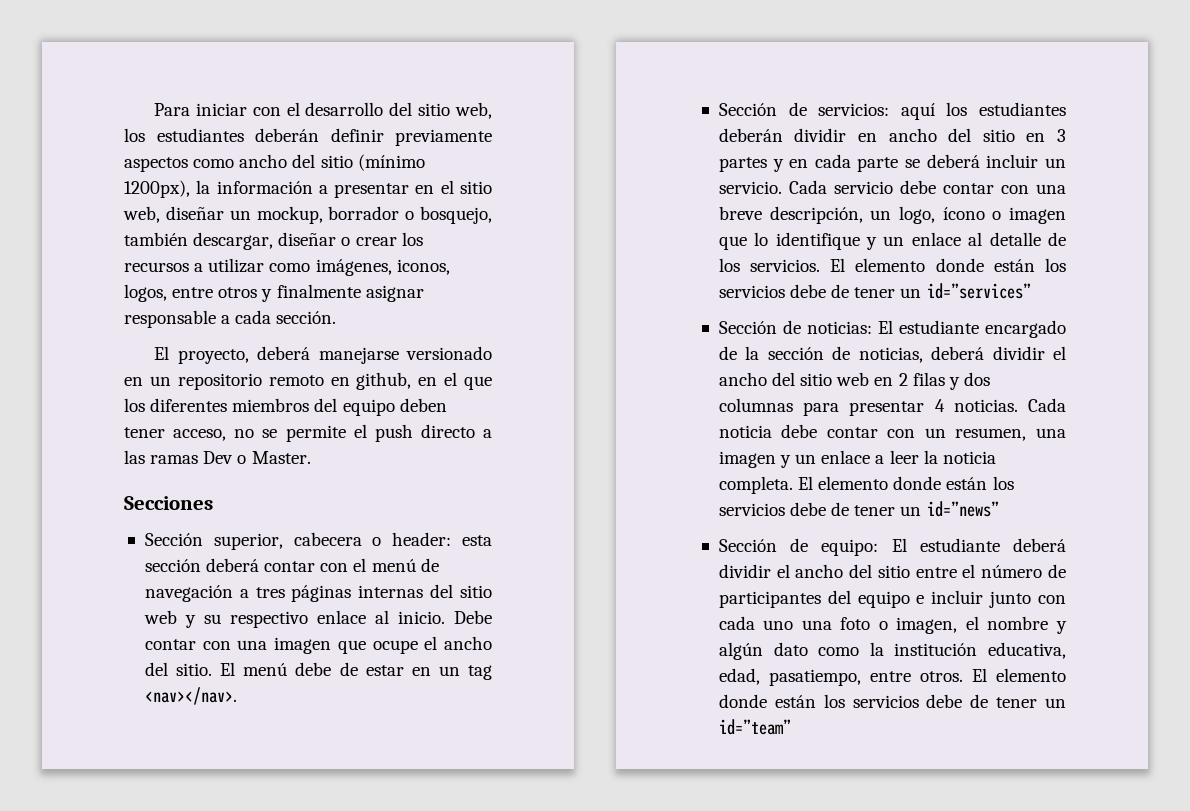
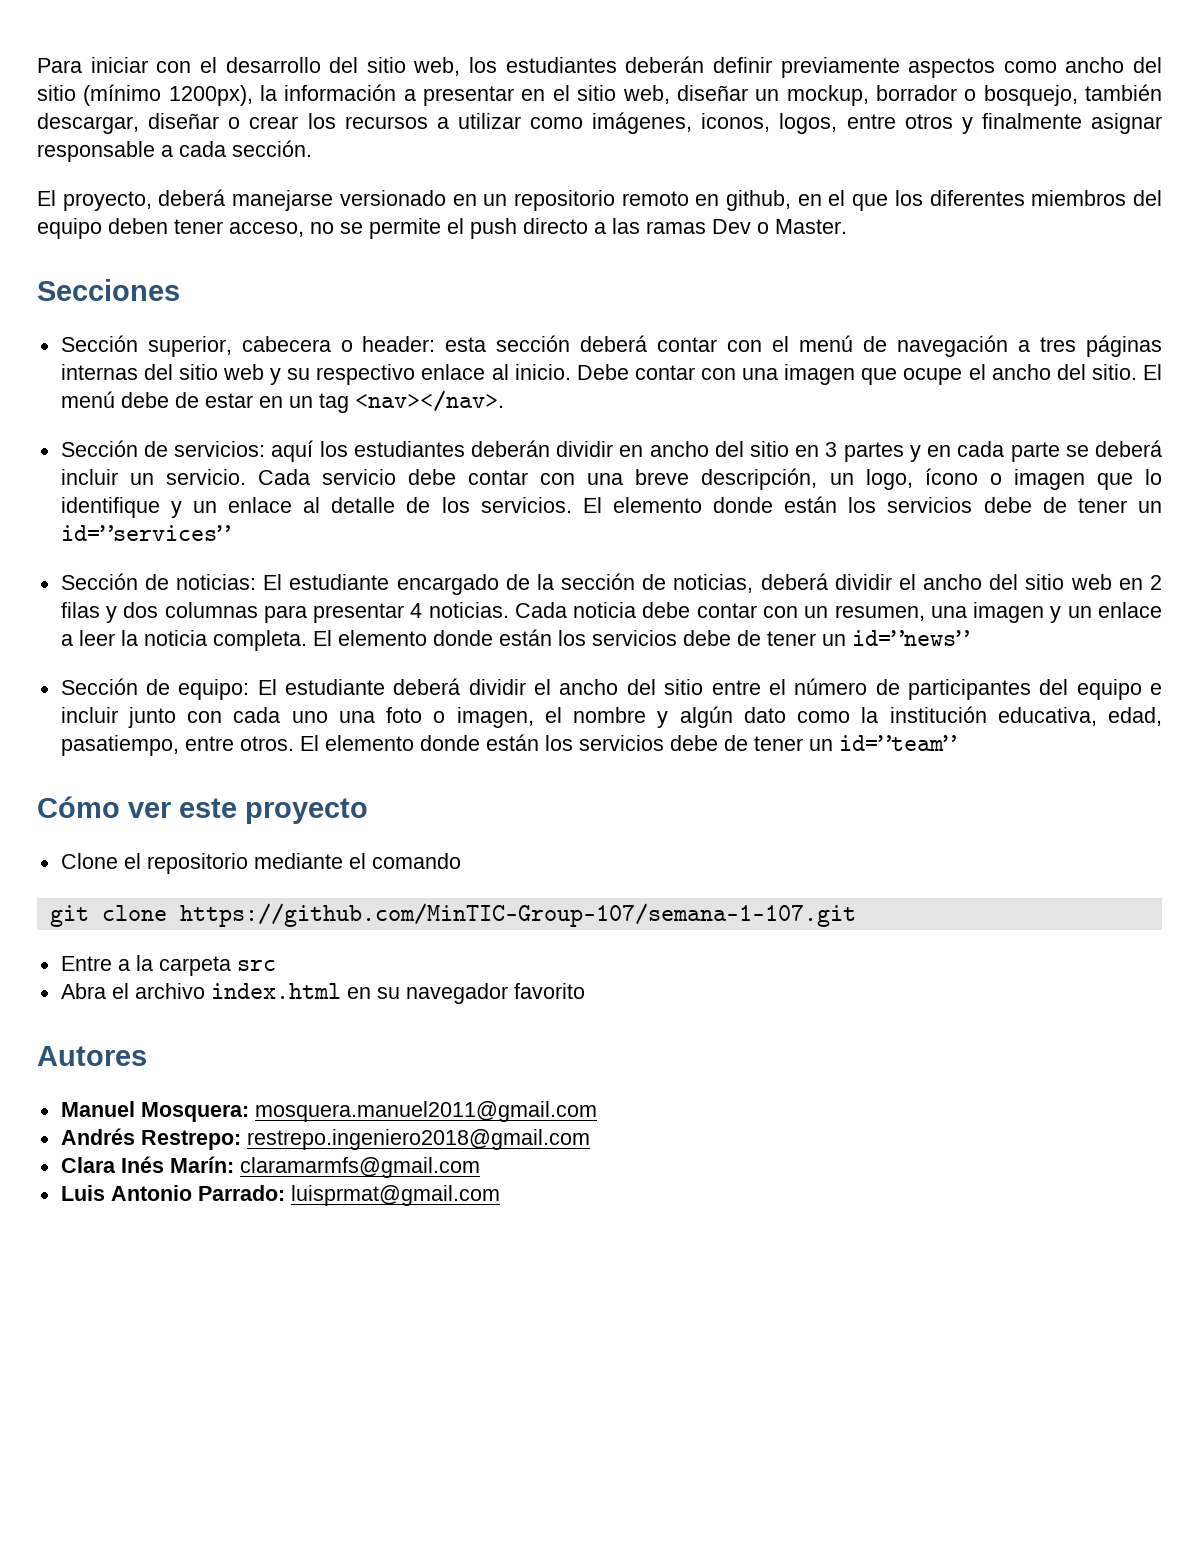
(791, 727) none -> [37,796,368,824] [60,853,461,874] [49,903,856,927] [60,955,276,976] [60,983,585,1004] [37,1046,147,1066] [60,1101,597,1122] [60,1128,590,1150] [60,1156,480,1178] [60,1185,500,1206] // Cómo ver este proyecto // Clone el repositorio mediante el comando // git clone https://github.com/MinTIC-Group-107/semana-1-107.git // Entre a la carpeta src // Abra el archivo index.html en su navegador favorito // Autores // Manuel Mosquera: mosquera.manuel2011@gmail.com // Andrés Restrepo: restrepo.ingeniero2018@gmail.com // Clara Inés Marín: claramarmfs@gmail.com // Luis Antonio Parrado: luisprmat@gmail.com

